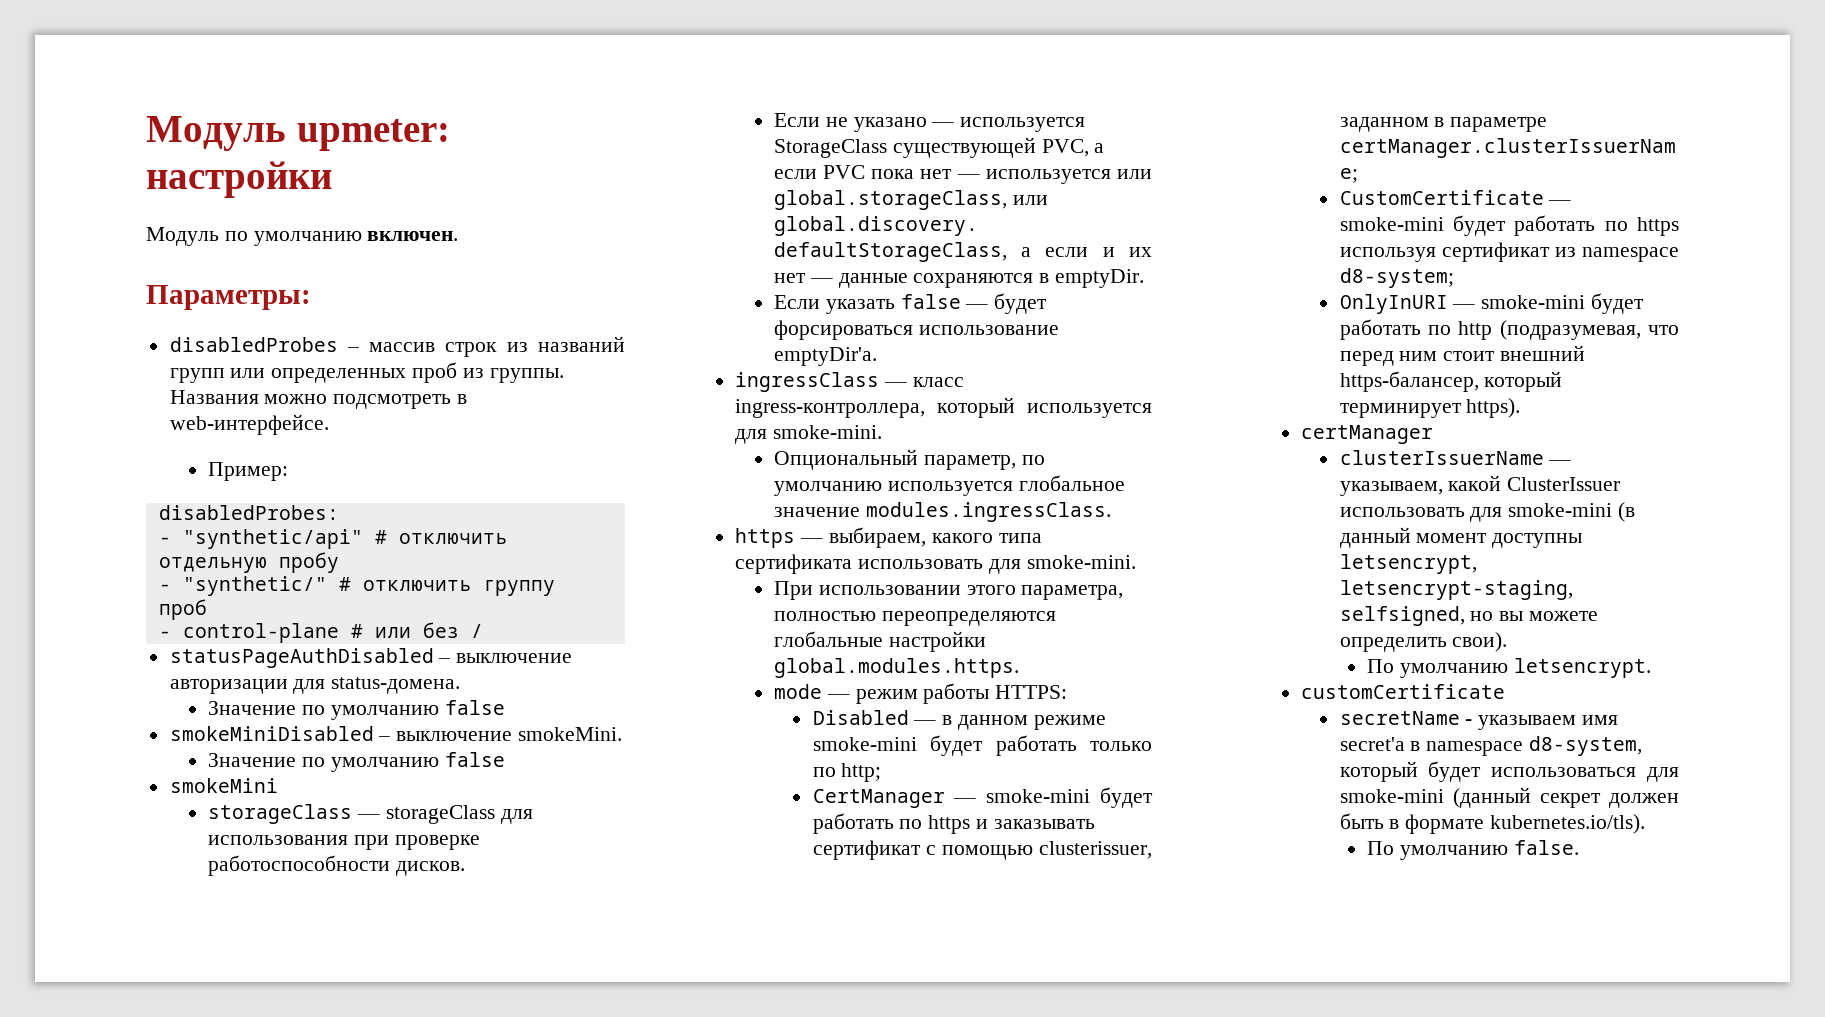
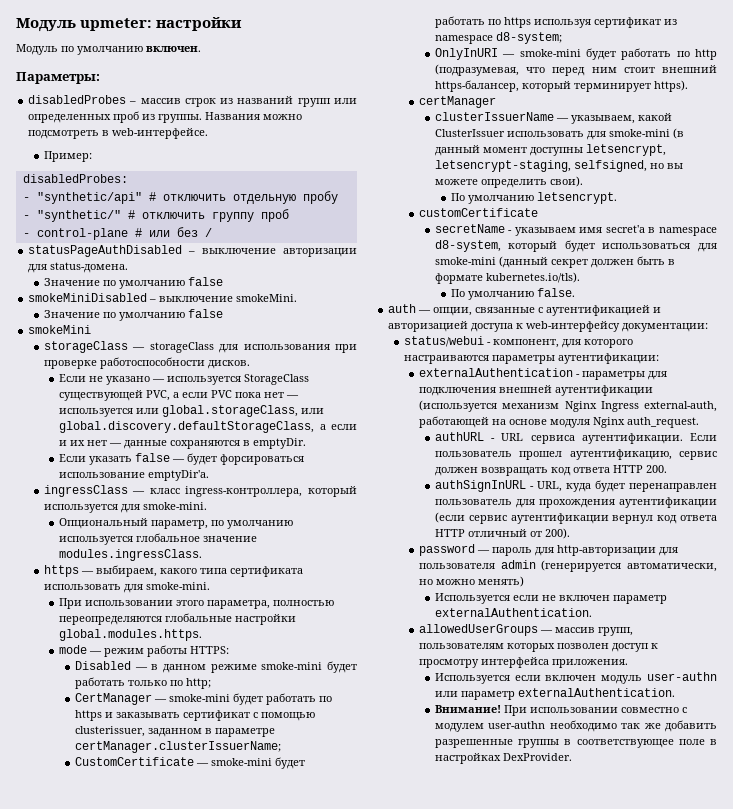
(1579, 847) none -> [388,304,662,316] [388,321,709,332] [403,336,633,348] [403,353,659,364] [419,368,668,380] [419,385,654,396] [419,400,717,412] [419,416,700,428] [434,432,717,444] [434,449,717,460] [434,465,667,476] [434,480,717,492] [434,497,717,508] [434,512,717,524] [434,528,570,539] [419,544,679,556] [419,560,717,572] [419,576,525,587] [434,593,667,604] [434,608,592,617] [419,624,634,636] [419,643,659,652] [419,657,629,668] [434,672,717,684] [434,688,675,700] [434,705,687,716] [434,720,717,732] [434,739,718,748] [434,753,572,764] // auth — опции, связанные с аутентификацией и авторизацией доступа к web-интерфейсу документации: // status/webui - компонент, для которого настраиваются параметры аутентификации: // externalAuthentication - параметры для подключения внешней аутентификации (используется механизм Nginx Ingress external-auth, работающей на основе модуля Nginx auth_request. // authURL - URL сервиса аутентификации. Если пользователь прошел аутентификацию, сервис должен возвращать код ответа HTTP 200. // authSignInURL - URL, куда будет перенаправлен пользователь для прохождения аутентификации (если сервис аутентификации вернул код ответа HTTP отличный от 200). // password — пароль для http-авторизации для пользователя admin (генерируется автоматически, но можно менять) // Используется если не включен параметр externalAuthentication. // allowedUserGroups — массив групп, пользователям которых позволен доступ к просмотру интерфейса приложения. // Используется если включен модуль user-authn или параметр externalAuthentication. // Внимание! При использовании совместно с модулем user-authn необходимо так же добавить разрешенные группы в соответствующее поле в настройках DexProvider.

